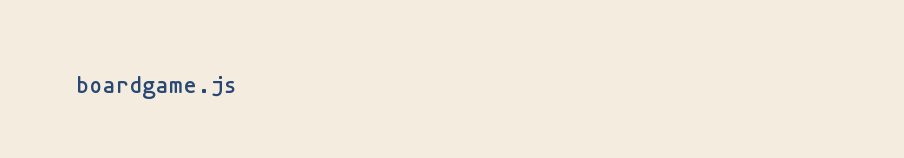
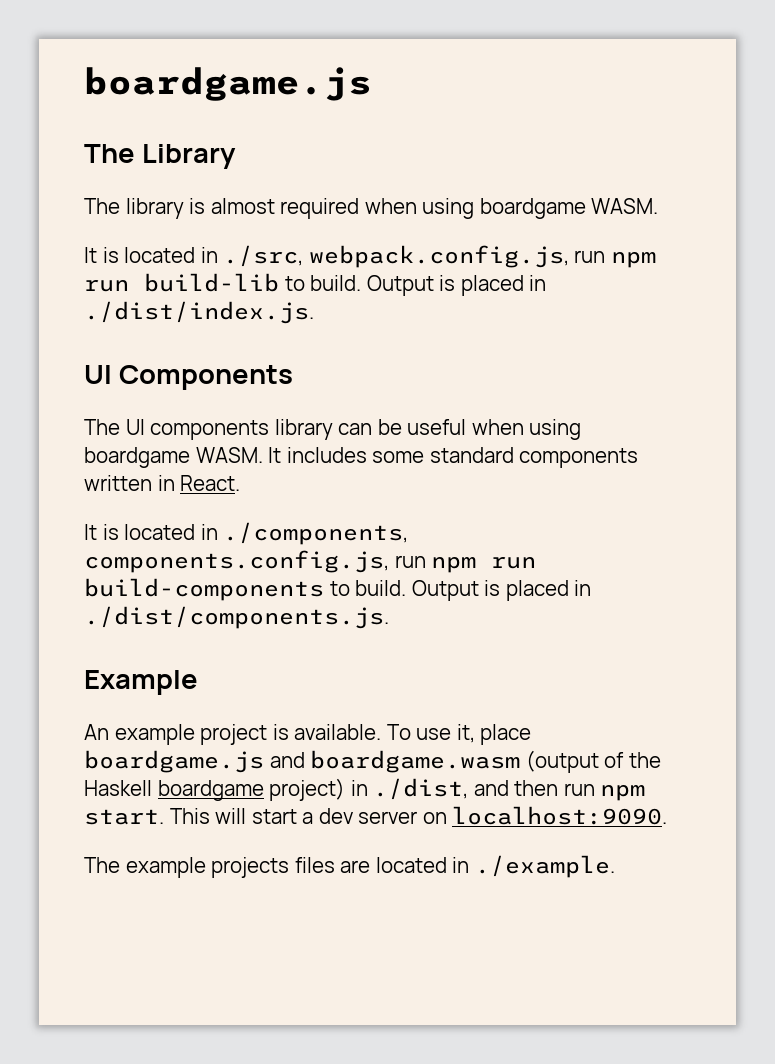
[76,76,237,99] boardgame.js -> [84,67,372,101] [84,144,237,169] [84,198,659,219] [84,245,656,268] [84,273,547,296] [84,301,314,324] [84,365,294,390] [84,419,582,440] [84,447,639,468] [84,475,241,491] [84,522,409,545] [84,550,537,573] [84,578,592,601] [84,606,389,629] [84,670,198,695] [84,724,532,745] [84,750,661,773] [84,778,646,801] [84,806,668,825] [84,855,615,878] boardgame.js // The Library // The library is almost required when using boardgame WASM. // It is located in ./src, webpack.config.js, run npm run build-lib to build. Output is placed in ./dist/index.js. // UI Components // The UI components library can be useful when using boardgame WASM. It includes some standard components written in React. // It is located in ./components, components.config.js, run npm run build-components to build. Output is placed in ./dist/components.js. // Example // An example project is available. To use it, place boardgame.js and boardgame.wasm (output of the Haskell boardgame project) in ./dist, and then run npm start. This will start a dev server on localhost:9090. // The example projects files are located in ./example.

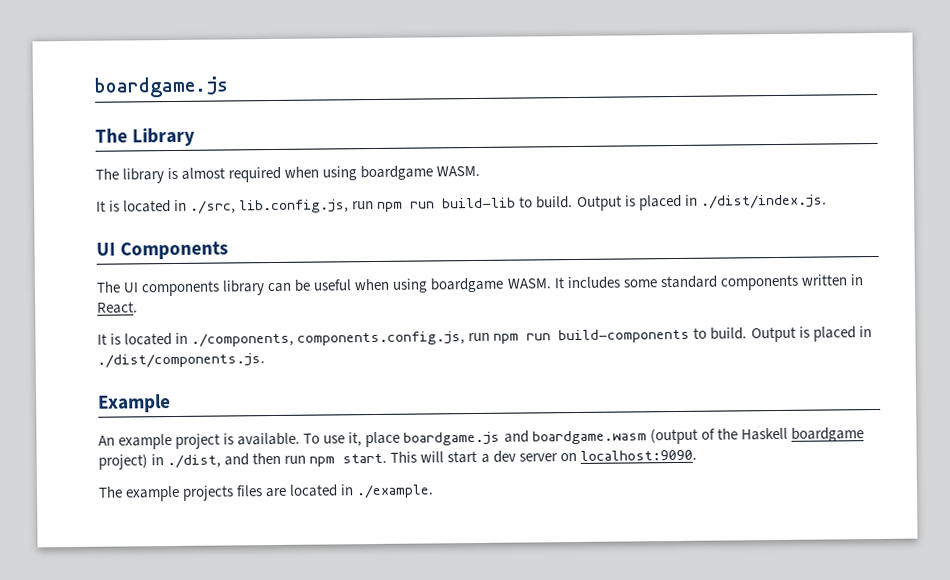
[308,245,569,268] webpack.config.js, -> [239,199,350,214] lib.config.js,

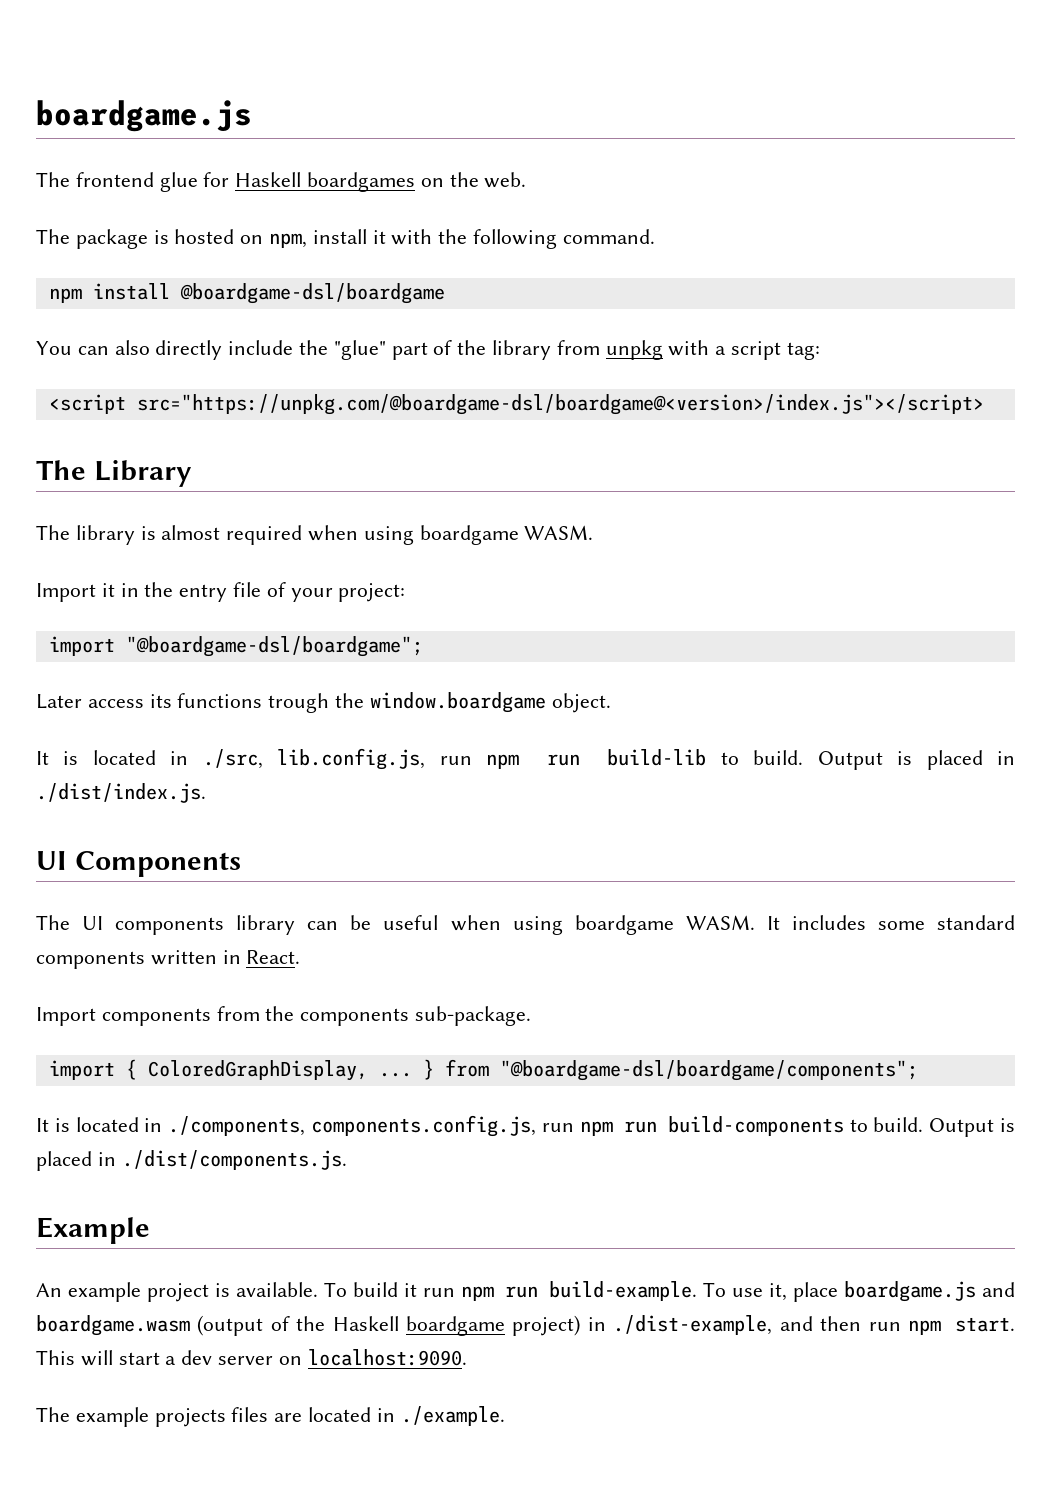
[94,76,229,98] boardgame.js -> [36,100,252,132] [36,172,527,192] [36,229,655,249] [48,283,445,304] [36,340,820,360] [48,394,984,415] boardgame.js // The frontend glue for Haskell boardgames on the web. // The package is hosted on npm, install it with the following command. // npm install @boardgame-dsl/boardgame // You can also directly include the "glue" part of the library from unpkg with a script tag: // <script src="https://unpkg.com/@boardgame-dsl/boardgame@<version>/index.js"></script>
(481, 171) none -> [36,582,406,602] [48,636,423,657] [36,692,611,713] // Import it in the entry file of your project: // import "@boardgame-dsl/boardgame"; // Later access its functions trough the window.boardgame object.
(138, 307) none -> [36,1006,532,1026] [48,1059,918,1081] // Import components from the components sub-package. // import { ColoredGraphDisplay, ... } from "@boardgame-dsl/boardgame/components";
(321, 438) none -> [352,1281,727,1301] build it run npm run build-example. To
[167,454,222,469] ./dist, -> [613,1315,773,1335] ./dist-example,

